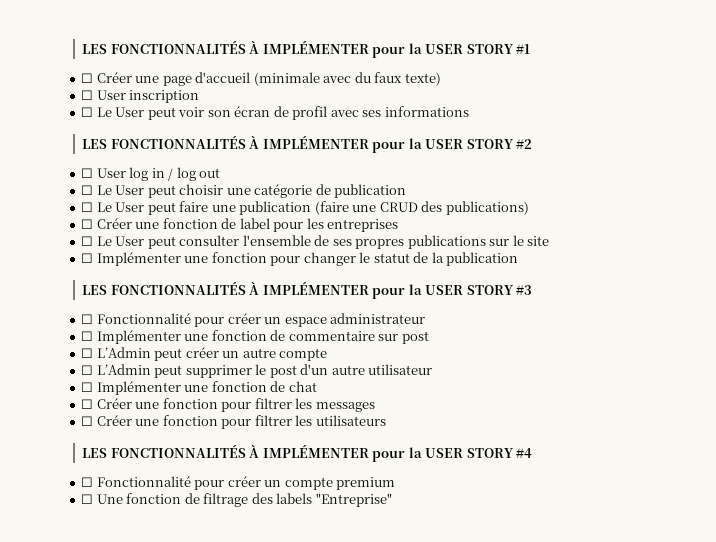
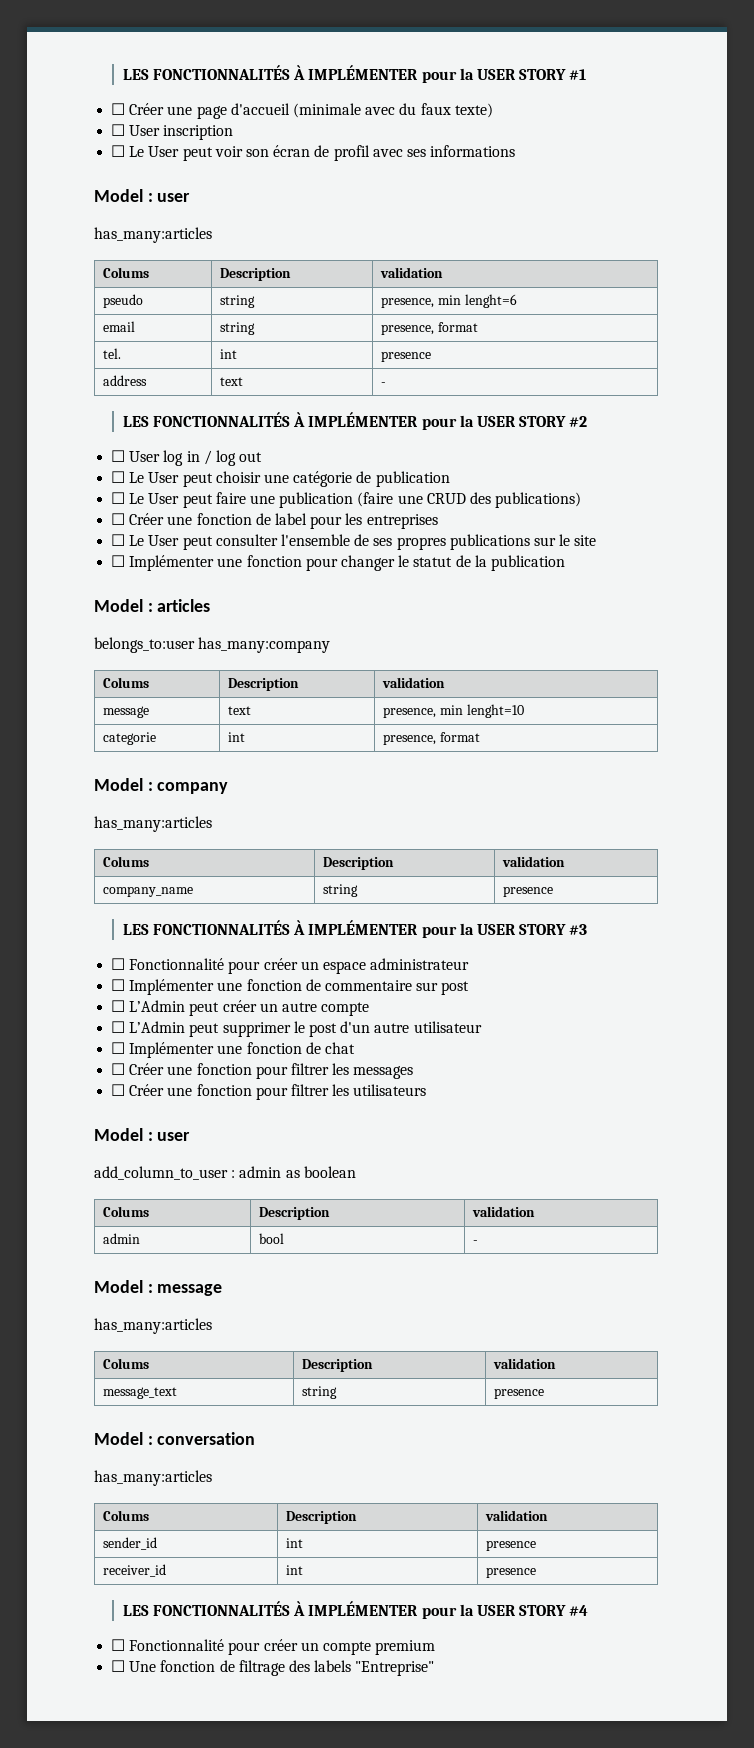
(469, 111) none -> [94,189,191,202] [94,227,212,243] [102,267,149,278] [219,268,291,281] [379,267,443,278] [102,294,143,308] [219,295,255,308] [380,294,517,308] [102,321,135,332] [219,322,255,335] [380,322,478,335] [102,348,121,359] [219,349,237,359] [380,351,431,362] [102,375,147,386] [219,377,243,386] [380,382,386,386] // Model : user // has_many:articles // Colums | Description | validation // pseudo | string | presence, min lenght=6 // email | string | presence, format // tel. | int | presence // address | text | -
(519, 259) none -> [94,599,211,612] [94,637,331,653] [102,677,149,688] [227,678,299,691] [381,677,445,688] [102,706,149,718] [227,706,251,715] [382,704,524,718] [102,732,156,745] [227,732,245,742] [382,732,480,745] [94,778,229,794] [94,816,212,832] [102,856,149,867] [322,857,394,870] [501,856,565,867] [102,886,193,897] [322,884,358,897] [502,886,553,897] // Model : articles // belongs_to:user has_many:company // Colums | Description | validation // message | text | presence, min lenght=10 // categorie | int | presence, format // Model : company // has_many:articles // Colums | Description | validation // company_name | string | presence
(386, 420) none -> [94,1128,191,1141] [94,1166,356,1180] [102,1206,149,1217] [258,1207,330,1220] [471,1206,535,1217] [102,1233,140,1244] [258,1233,284,1244] [472,1240,478,1244] [94,1280,223,1296] [94,1318,212,1334] [102,1358,149,1369] [301,1359,373,1372] [492,1358,556,1369] [102,1387,177,1399] [301,1386,337,1399] [493,1388,544,1399] [94,1432,256,1445] [94,1470,212,1486] [102,1510,149,1521] [285,1511,357,1524] [484,1510,548,1521] [102,1537,157,1550] [285,1538,303,1548] [485,1540,536,1551] [102,1564,166,1577] [285,1565,303,1575] [485,1567,536,1578] // Model : user // add_column_to_user : admin as boolean // Colums | Description | validation // admin | bool | - // Model : message // has_many:articles // Colums | Description | validation // message_text | string | presence // Model : conversation // has_many:articles // Colums | Description | validation // sender_id | int | presence // receiver_id | int | presence

